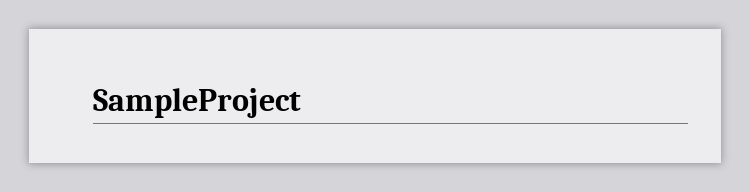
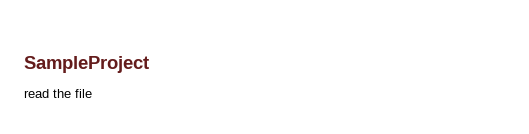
(301, 103) none -> [24,89,92,98] // read the file

